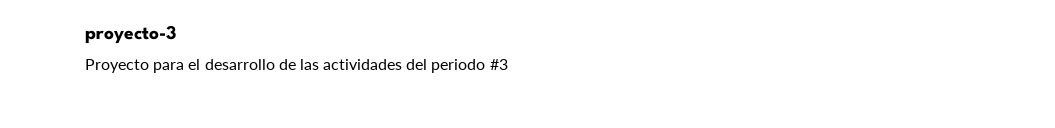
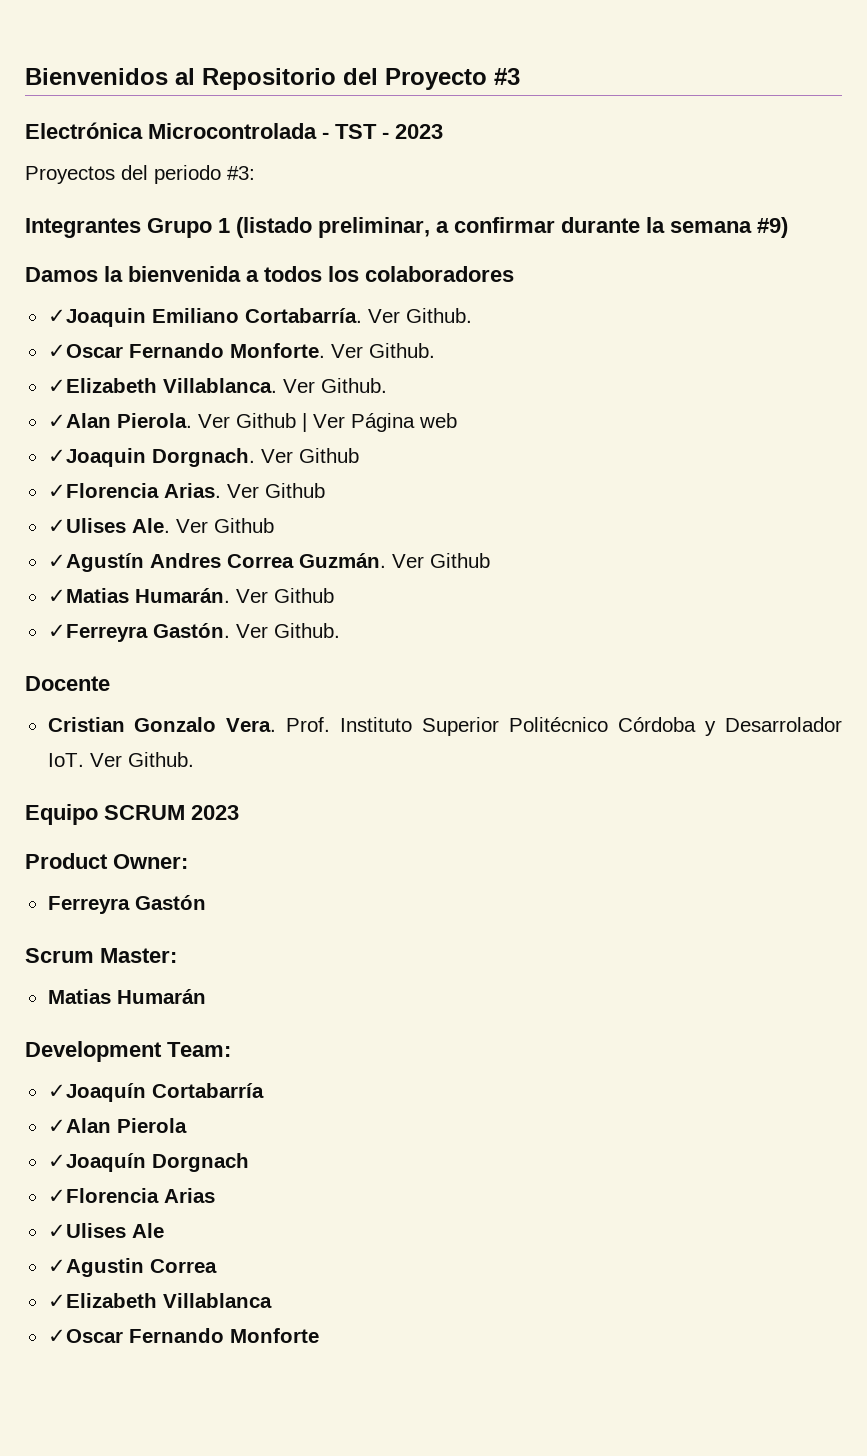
[85,25,176,44] [85,59,508,73] proyecto-3 // Proyecto para el desarrollo de las actividades del periodo #3 -> [25,68,520,90] [25,122,443,139] [25,165,255,184] [25,217,788,238] [25,266,514,282] [47,308,472,327] [47,343,435,358] [47,378,387,393] [47,413,457,432] [47,448,359,467] [47,483,325,498] [47,518,274,533] [47,553,490,572] [47,588,334,603] [47,623,340,642] [25,676,110,691] [47,717,842,736] [47,752,194,767] [25,804,239,825] [25,853,188,869] [47,895,206,914] [25,948,177,963] [47,989,206,1004] [25,1041,231,1062] [47,1083,264,1102] [47,1118,187,1133] [47,1153,249,1172] [47,1188,215,1203] [47,1223,164,1238] [47,1258,217,1277] [47,1293,272,1308] [47,1328,319,1343] Bienvenidos al Repositorio del Proyecto #3 // Electrónica Microcontrolada - TST - 2023 // Proyectos del periodo #3: // Integrantes Grupo 1 (listado preliminar, a confirmar durante la semana #9) // Damos la bienvenida a todos los colaboradores // ✓Joaquin Emiliano Cortabarría. Ver Github. // ✓Oscar Fernando Monforte. Ver Github. // ✓Elizabeth Villablanca. Ver Github. // ✓Alan Pierola. Ver Github | Ver Página web // ✓Joaquin Dorgnach. Ver Github // ✓Florencia Arias. Ver Github // ✓Ulises Ale. Ver Github // ✓Agustín Andres Correa Guzmán. Ver Github // ✓Matias Humarán. Ver Github // ✓Ferreyra Gastón. Ver Github. // Docente // Cristian Gonzalo Vera. Prof. Instituto Superior Politécnico Córdoba y Desarrolador IoT. Ver Github. // Equipo SCRUM 2023 // Product Owner: // Ferreyra Gastón // Scrum Master: // Matias Humarán // Development Team: // ✓Joaquín Cortabarría // ✓Alan Pierola // ✓Joaquín Dorgnach // ✓Florencia Arias // ✓Ulises Ale // ✓Agustin Correa // ✓Elizabeth Villablanca // ✓Oscar Fernando Monforte

